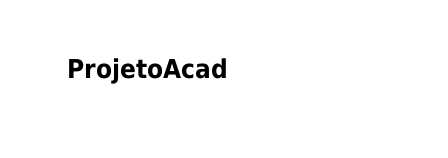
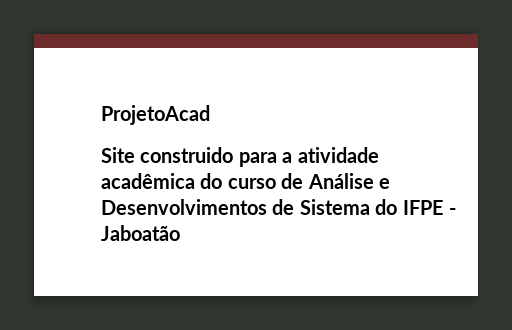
(228, 71) none -> [101,147,379,167] [101,173,390,189] [101,199,456,215] [101,225,180,241] // Site construido para a atividade acadêmica do curso de Análise e Desenvolvimentos de Sistema do IFPE - Jaboatão

